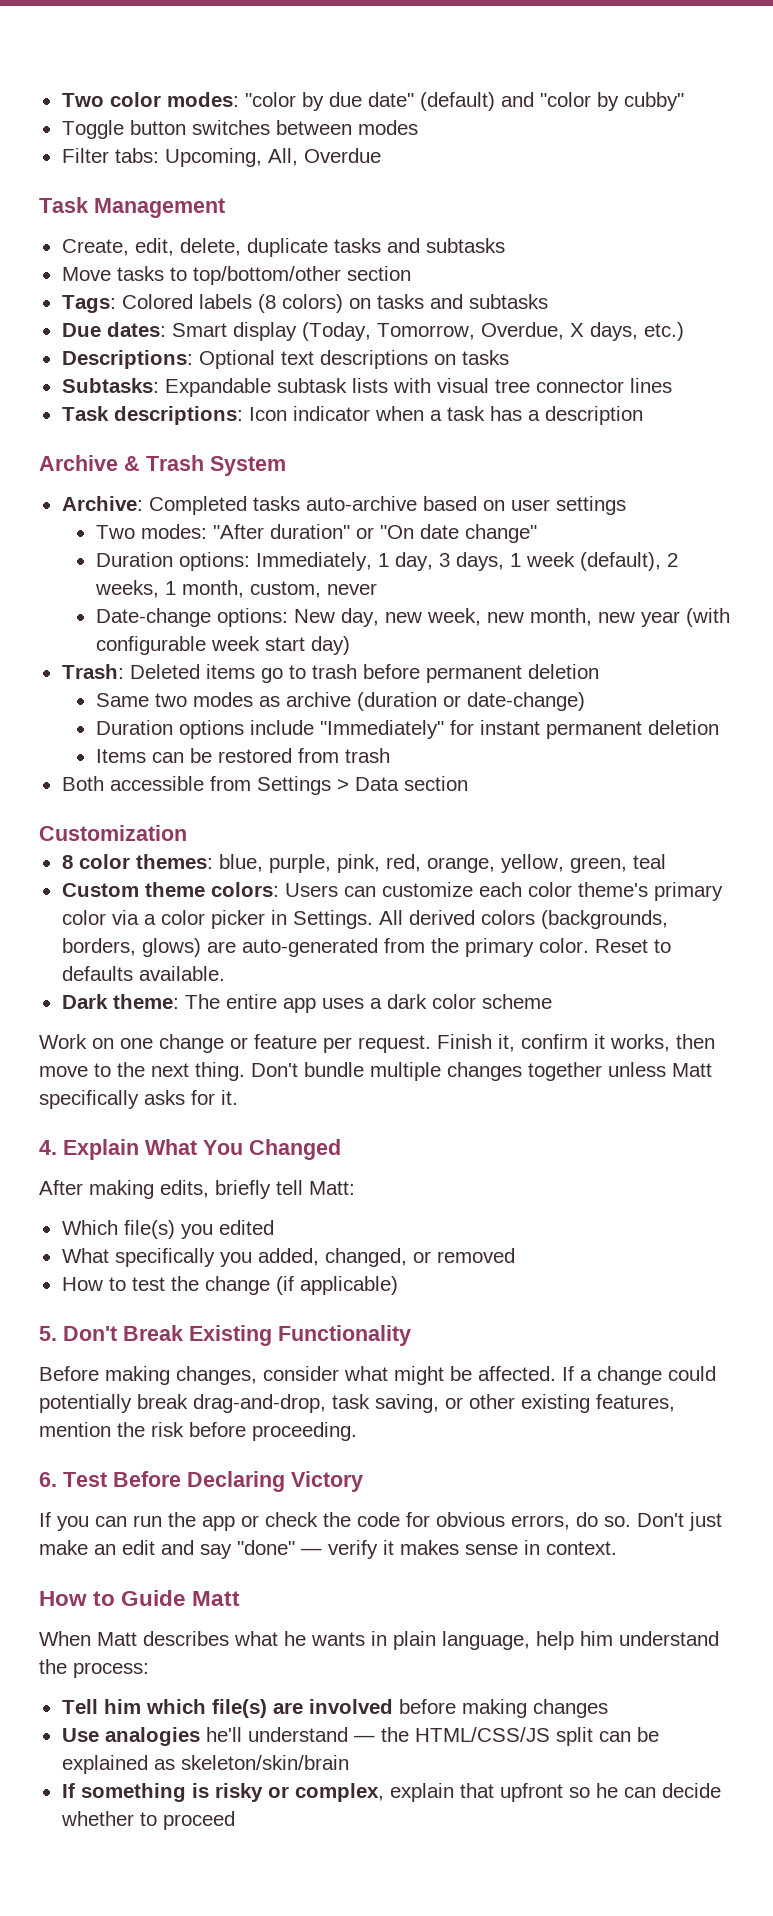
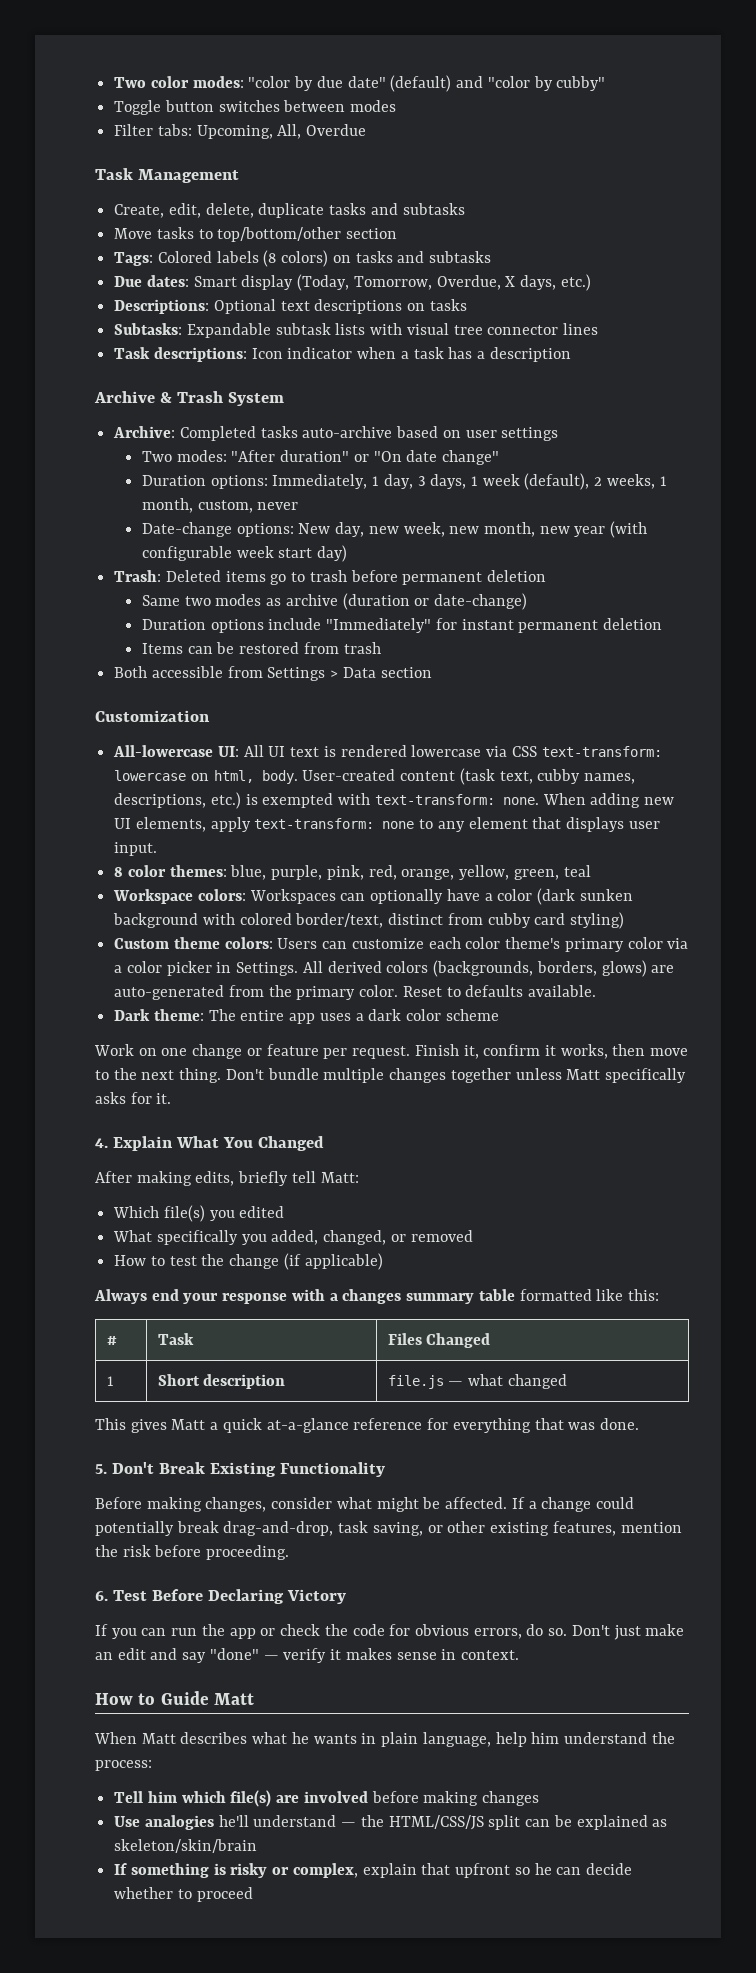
(187, 833) none -> [113,745,662,757] [114,768,636,785] [114,792,675,809] [114,817,660,832] [114,842,158,856] // All-lowercase UI: All UI text is rendered lowercase via CSS text-transform: lowercase on html, body. User-created content (task text, cubby names, descriptions, etc.) is exempted with text-transform: none. When adding new UI elements, apply text-transform: none to any element that displays user input.
(666, 861) none -> [113,888,633,905] [113,912,625,929] // Workspace colors: Workspaces can optionally have a color (dark sunken background with colored border/text, distinct from cubby card styling)
(398, 1285) none -> [94,1289,659,1304] [106,1336,117,1345] [157,1333,194,1345] [387,1333,491,1348] [106,1376,114,1386] [157,1374,286,1389] [387,1374,567,1389] [95,1418,639,1433] // Always end your response with a changes summary table formatted like this: // # | Task | Files Changed // 1 | Short description | file.js — what changed // This gives Matt a quick at-a-glance reference for everything that was done.

